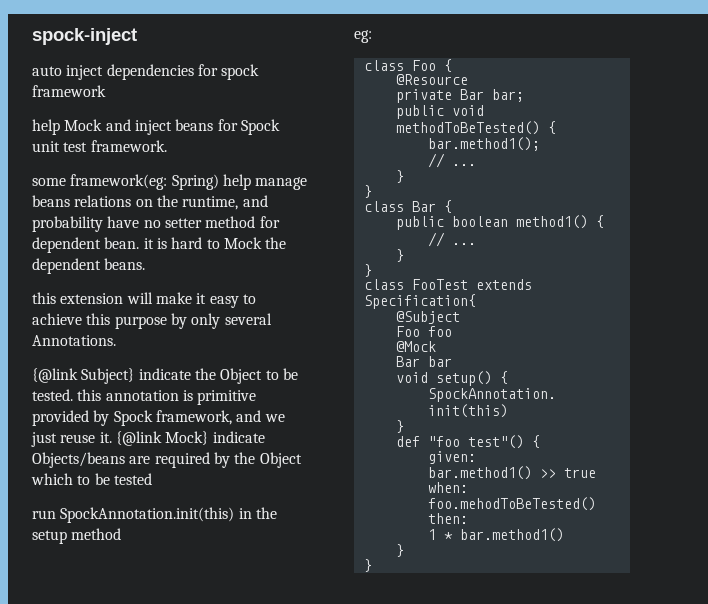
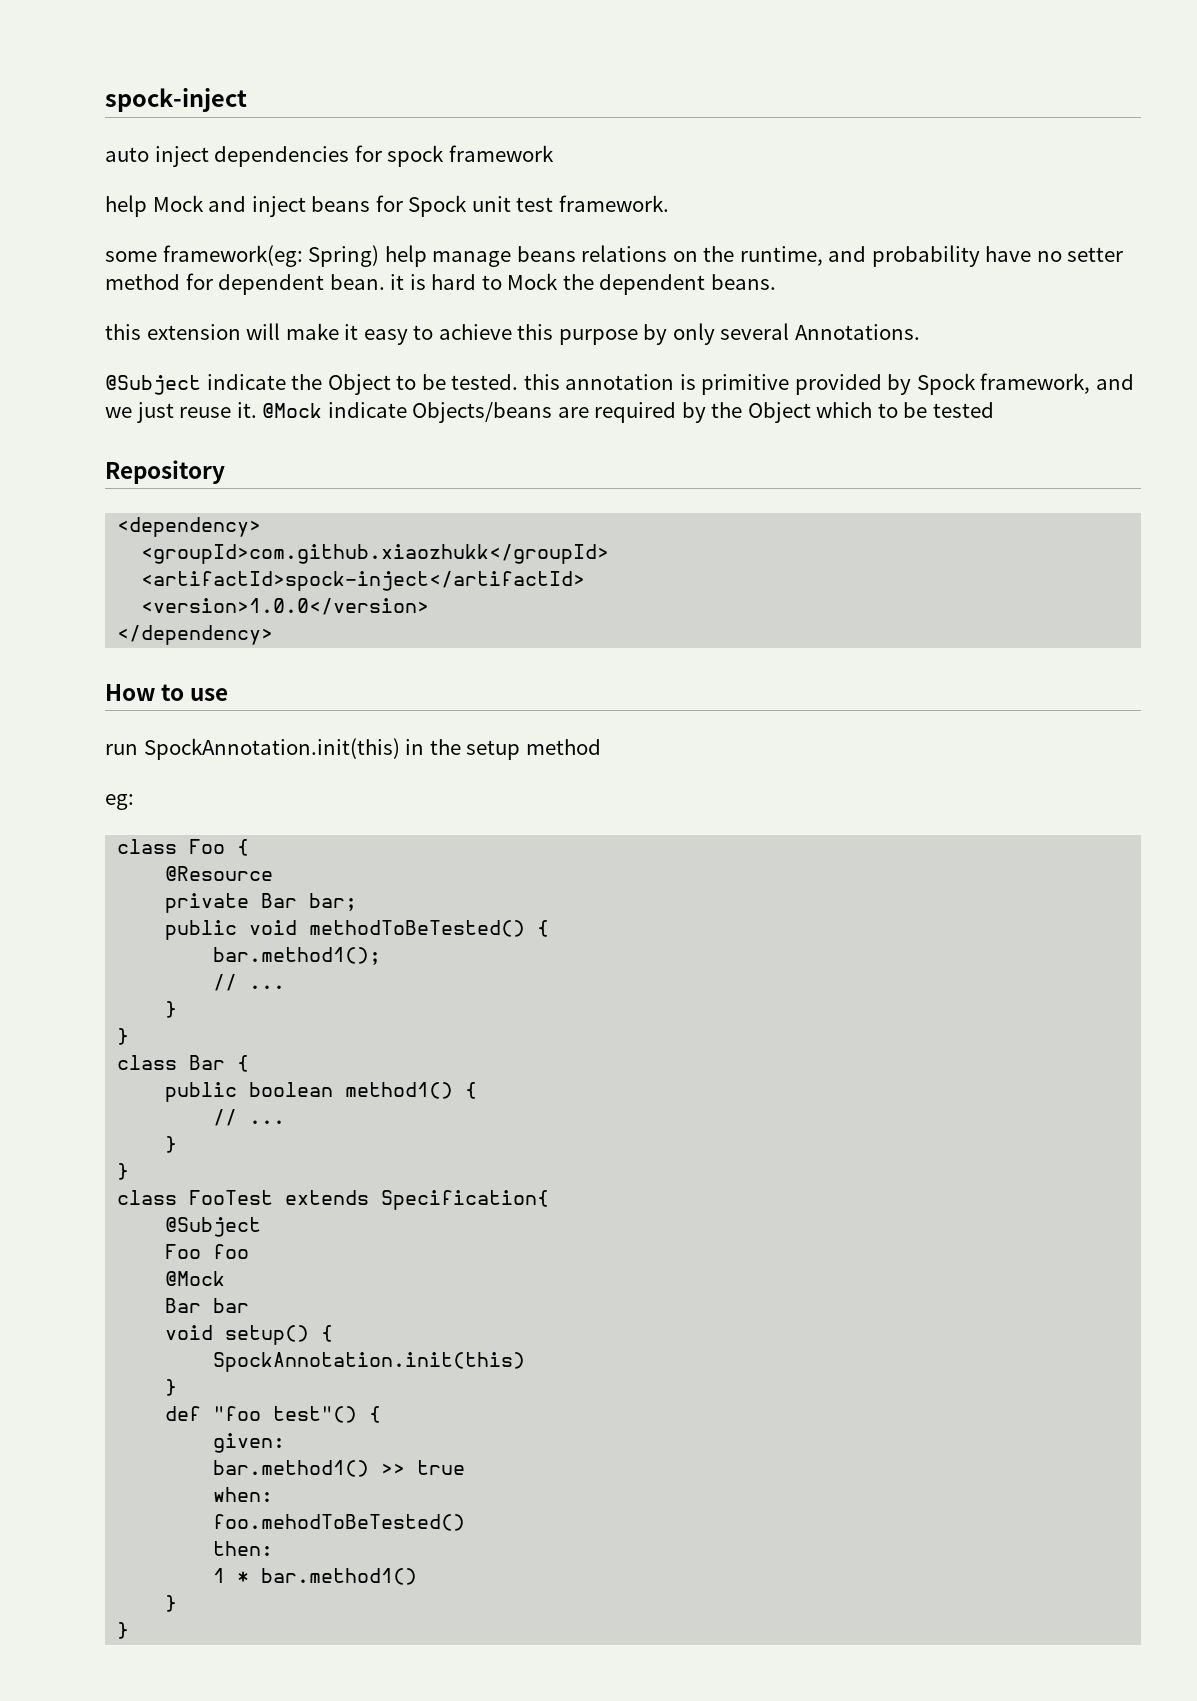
[32,368,135,384] {@link Subject} -> [105,375,201,395] @Subject
[115,431,209,446] {@link Mock} -> [262,403,323,418] @Mock
(152, 479) none -> [105,460,225,484] [117,517,262,537] [141,544,610,564] [141,571,586,591] [141,598,430,615] [117,625,274,645] [105,684,229,701] // Repository // <dependency> // <groupId>com.github.xiaozhukk</groupId> // <artifactId>spock-inject</artifactId> // <version>1.0.0</version> // </dependency> // How to use

